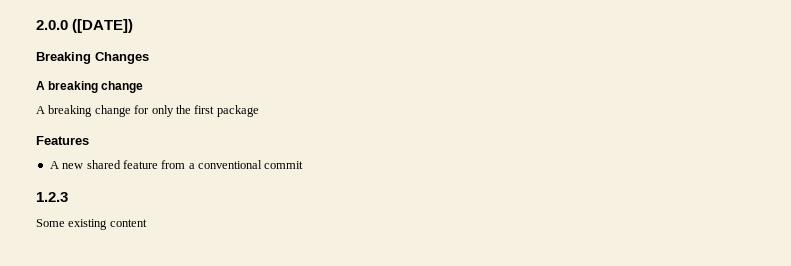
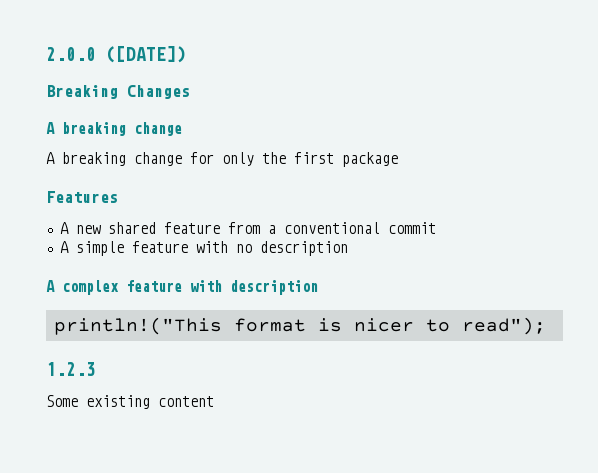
(304, 165) none -> [59,241,348,256] [46,280,318,295] [53,317,546,335] // A simple feature with no description // A complex feature with description // println!("This format is nicer to read");

